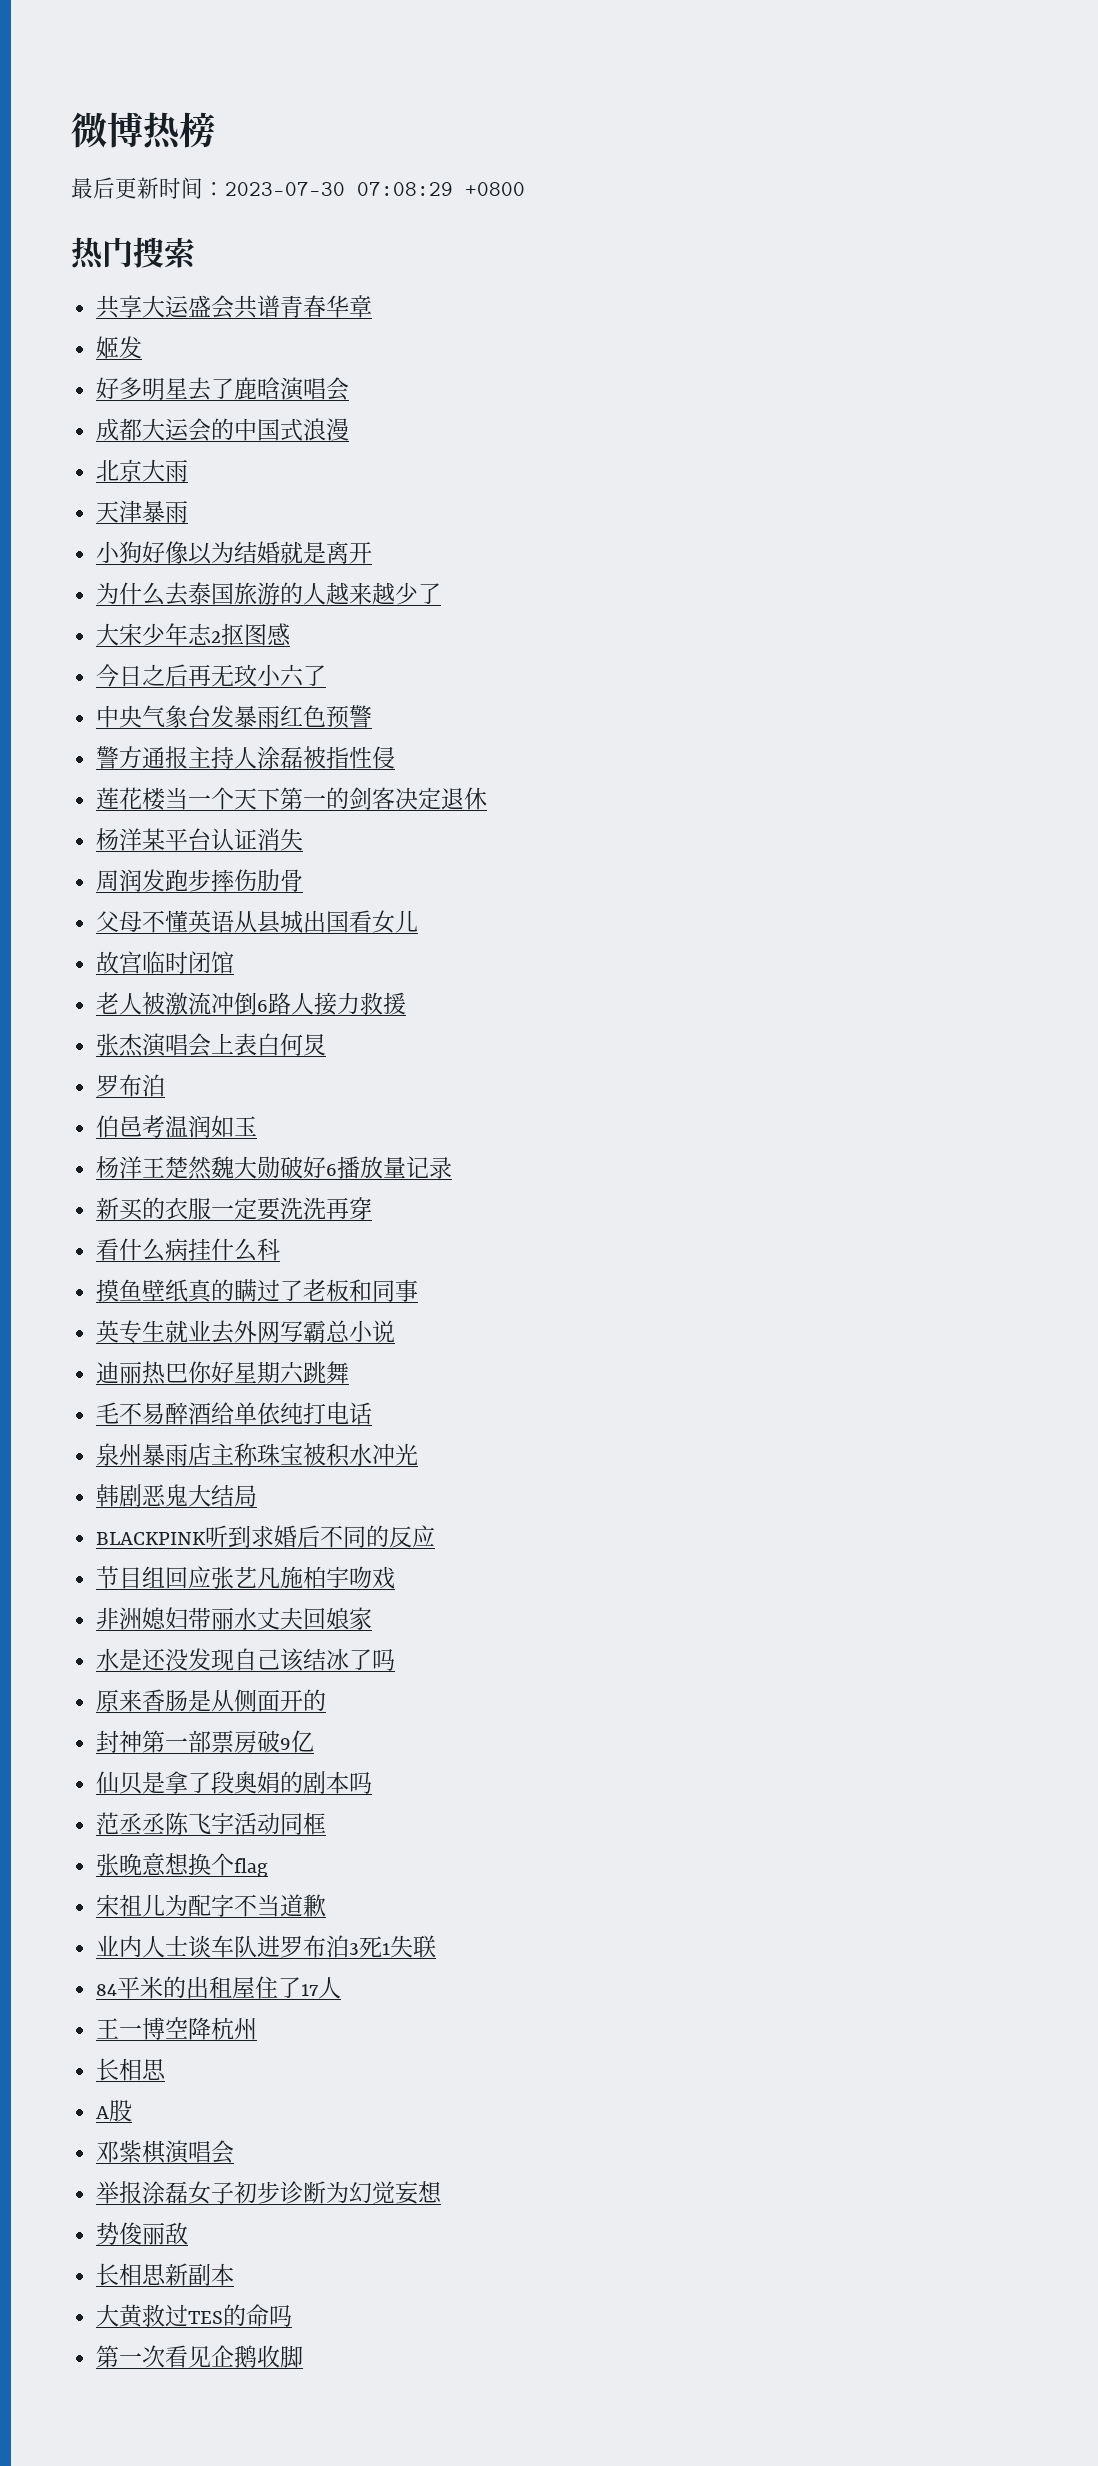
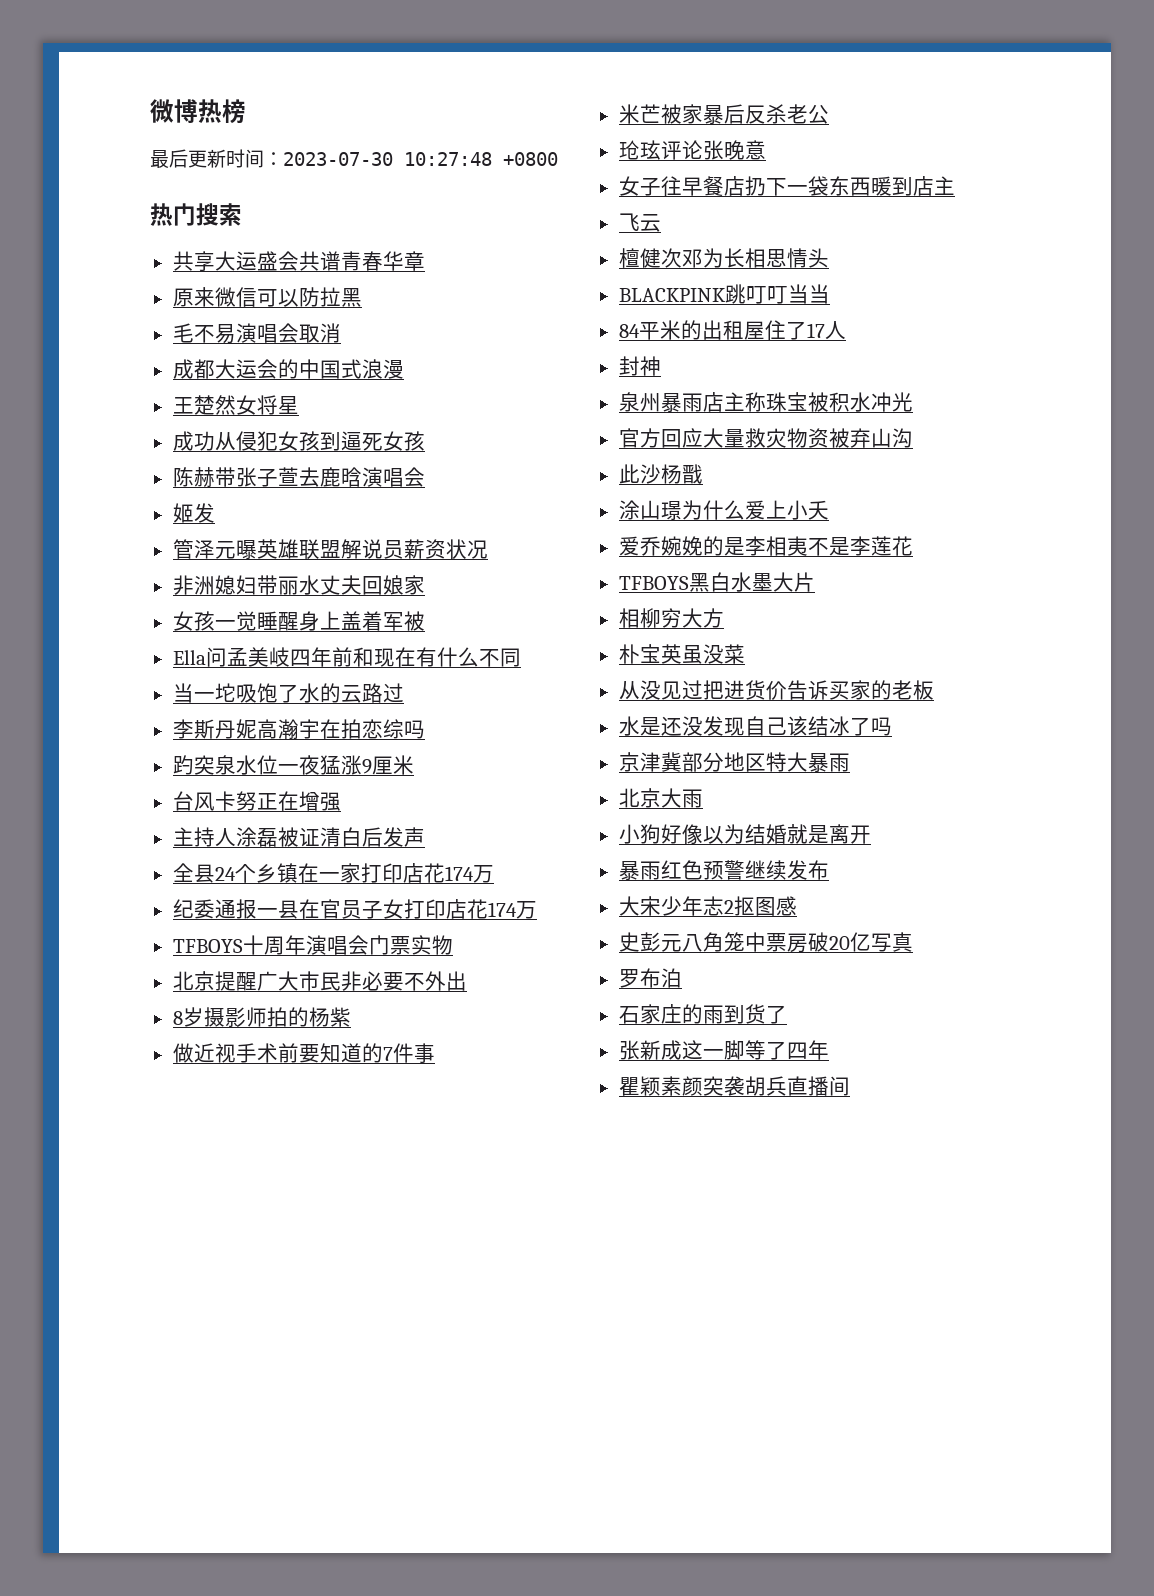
[357,182,453,196] 07:08:29 -> [404,152,492,166] 10:27:48
[96,336,143,359] [96,377,350,401] 姬发 // 好多明星去了鹿晗演唱会 -> [172,287,362,307] [172,323,341,344] 原来微信可以防拉黑 // 毛不易演唱会取消
[96,459,189,482] [96,500,189,523] [96,541,373,565] [96,582,442,606] [96,623,292,646] [96,664,327,687] [96,705,373,729] [96,746,396,769] [96,787,488,811] [96,828,304,851] [96,869,304,892] [96,910,419,934] [96,951,235,974] [96,992,407,1015] [96,1033,327,1057] [96,1074,166,1097] [96,1115,258,1138] [96,1156,453,1180] [96,1197,373,1221] [96,1238,281,1262] [96,1279,419,1303] [96,1320,396,1344] [96,1361,350,1385] [96,1402,373,1425] 北京大雨 // 天津暴雨 // 小狗好像以为结婚就是离开 // 为什么去泰国旅游的人越来越少了 // 大宋少年志2抠图感 // 今日之后再无玟小六了 // 中央气象台发暴雨红色预警 // 警方通报主持人涂磊被指性侵 // 莲花楼当一个天下第一的剑客决定退休 // 杨洋某平台认证消失 // 周润发跑步摔伤肋骨 // 父母不懂英语从县城出国看女儿 // 故宫临时闭馆 // 老人被激流冲倒6路人接力救援 // 张杰演唱会上表白何炅 // 罗布泊 // 伯邑考温润如玉 // 杨洋王楚然魏大勋破好6播放量记录 // 新买的衣服一定要洗洗再穿 // 看什么病挂什么科 // 摸鱼壁纸真的瞒过了老板和同事 // 英专生就业去外网写霸总小说 // 迪丽热巴你好星期六跳舞 // 毛不易醉酒给单依纯打电话 -> [172,395,299,415] [172,431,425,451] [172,467,425,487] [172,503,215,523] [172,539,488,560] [172,575,425,595] [172,611,425,631] [172,647,521,667] [172,683,404,703] [172,719,425,739] [172,755,414,775] [172,791,341,811] [172,827,425,847] [172,863,494,883] [172,899,537,919] [172,935,453,955] [172,971,467,991] [172,1007,351,1027] [172,1043,435,1063] [618,104,829,124] [618,140,766,160] [618,176,955,196] [618,213,661,232] [618,248,829,268] [618,284,830,304] [618,320,846,340] [618,356,661,376] 王楚然女将星 // 成功从侵犯女孩到逼死女孩 // 陈赫带张子萱去鹿晗演唱会 // 姬发 // 管泽元曝英雄联盟解说员薪资状况 // 非洲媳妇带丽水丈夫回娘家 // 女孩一觉睡醒身上盖着军被 // Ella问孟美岐四年前和现在有什么不同 // 当一坨吸饱了水的云路过 // 李斯丹妮高瀚宇在拍恋综吗 // 趵突泉水位一夜猛涨9厘米 // 台风卡努正在增强 // 主持人涂磊被证清白后发声 // 全县24个乡镇在一家打印店花174万 // 纪委通报一县在官员子女打印店花174万 // TFBOYS十周年演唱会门票实物 // 北京提醒广大市民非必要不外出 // 8岁摄影师拍的杨紫 // 做近视手术前要知道的7件事 // 米芒被家暴后反杀老公 // 玱玹评论张晚意 // 女子往早餐店扔下一袋东西暖到店主 // 飞云 // 檀健次邓为长相思情头 // BLACKPINK跳叮叮当当 // 84平米的出租屋住了17人 // 封神
[96,1484,258,1507] [96,1525,436,1548] [96,1566,396,1589] [96,1607,373,1630] 韩剧恶鬼大结局 // BLACKPINK听到求婚后不同的反应 // 节目组回应张艺凡施柏宇吻戏 // 非洲媳妇带丽水丈夫回娘家 -> [618,428,913,448] [618,464,703,484] [618,500,829,520] [618,536,913,556] [618,572,815,592] [618,608,724,628] [618,644,745,664] [618,680,934,700] 官方回应大量救灾物资被弃山沟 // 此沙杨戬 // 涂山璟为什么爱上小夭 // 爱乔婉娩的是李相夷不是李莲花 // TFBOYS黑白水墨大片 // 相柳穷大方 // 朴宝英虽没菜 // 从没见过把进货价告诉买家的老板
[96,1689,327,1712] [96,1730,315,1753] [96,1771,373,1795] [96,1812,327,1835] [96,1853,269,1877] [96,1894,327,1917] [96,1935,437,1958] [96,1976,342,1999] [96,2017,258,2040] [96,2058,167,2081] [96,2099,133,2122] [96,2140,235,2164] [96,2181,443,2205] [96,2222,189,2245] [96,2263,235,2286] [96,2304,293,2328] [96,2345,304,2368] 原来香肠是从侧面开的 // 封神第一部票房破9亿 // 仙贝是拿了段奥娟的剧本吗 // 范丞丞陈飞宇活动同框 // 张晚意想换个flag // 宋祖儿为配字不当道歉 // 业内人士谈车队进罗布泊3死1失联 // 84平米的出租屋住了17人 // 王一博空降杭州 // 长相思 // A股 // 邓紫棋演唱会 // 举报涂磊女子初步诊断为幻觉妄想 // 势俊丽敌 // 长相思新副本 // 大黄救过TES的命吗 // 第一次看见企鹅收脚 -> [618,752,850,772] [618,788,703,808] [618,824,871,844] [618,860,829,880] [618,896,797,916] [618,932,913,953] [618,968,682,988] [618,1004,787,1024] [618,1040,829,1060] [618,1076,850,1096] 京津冀部分地区特大暴雨 // 北京大雨 // 小狗好像以为结婚就是离开 // 暴雨红色预警继续发布 // 大宋少年志2抠图感 // 史彭元八角笼中票房破20亿写真 // 罗布泊 // 石家庄的雨到货了 // 张新成这一脚等了四年 // 瞿颖素颜突袭胡兵直播间

